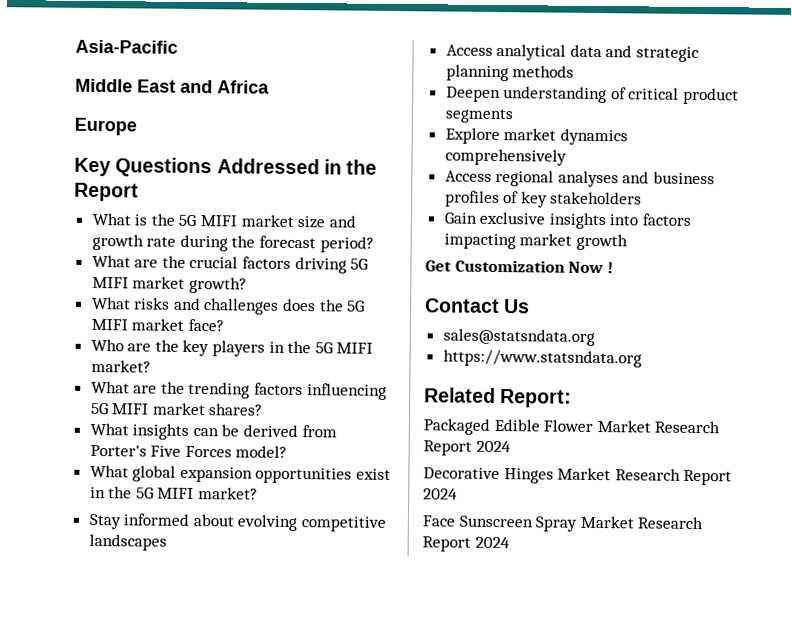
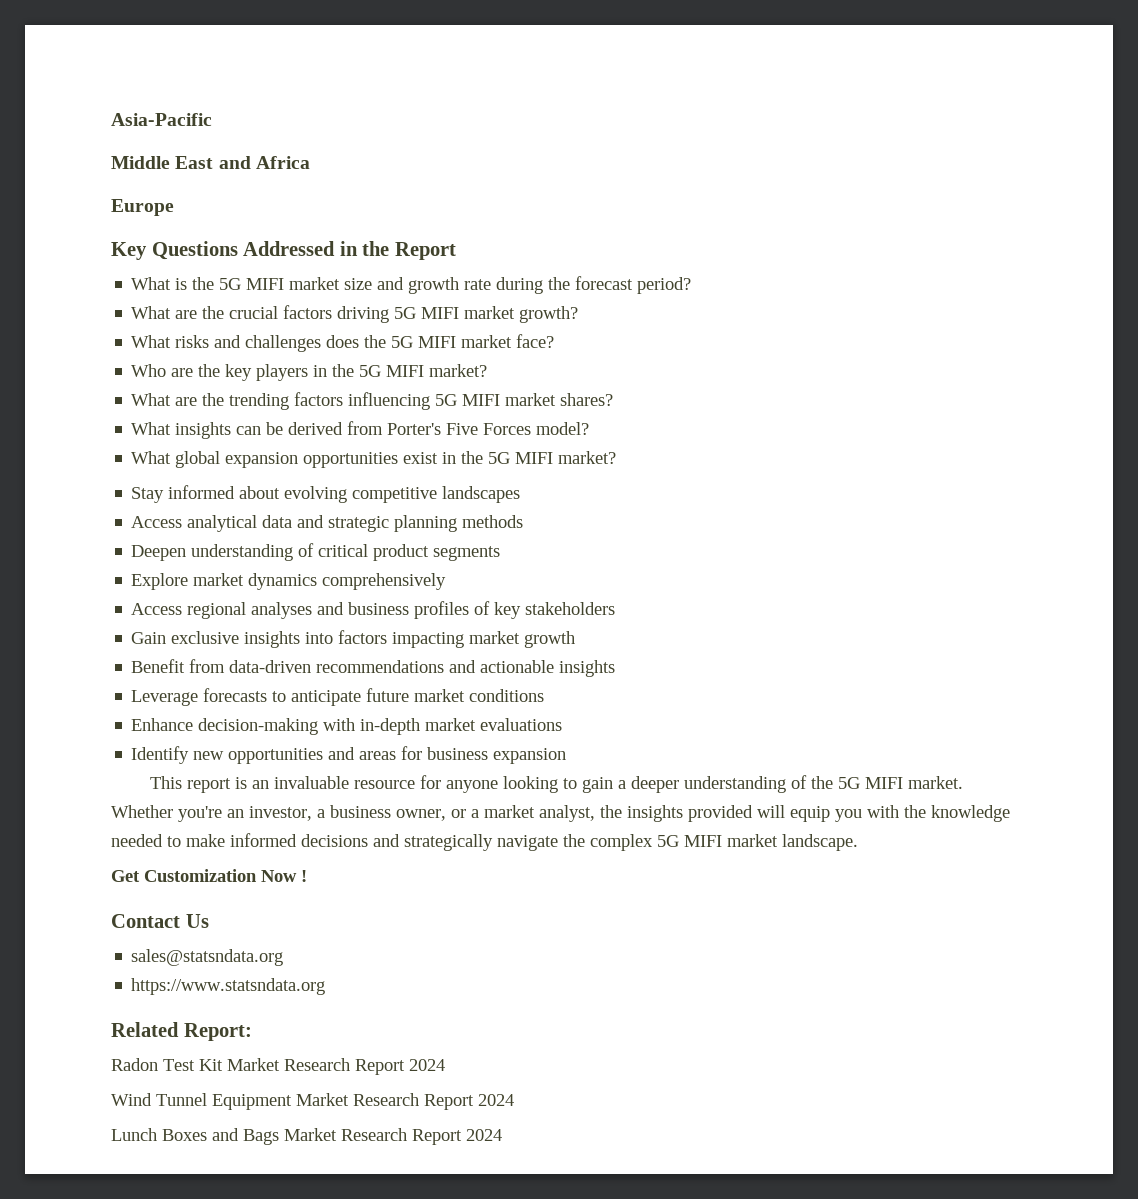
(628, 242) none -> [131,659,616,677] [131,688,545,706] [131,718,563,735] [131,746,567,764] [150,775,964,793] [111,805,1010,822] [111,833,858,851] // Benefit from data-driven recommendations and actionable insights // Leverage forecasts to anticipate future market conditions // Enhance decision-making with in-depth market evaluations // Identify new opportunities and areas for business expansion // This report is an invaluable resource for anyone looking to gain a deeper understanding of the 5G MIFI market. Whether you're an investor, a business owner, or a market analyst, the insights provided will equip you with the knowledge needed to make informed decisions and strategically navigate the complex 5G MIFI market landscape.
[423,418,721,435] [423,440,511,456] [423,467,733,486] [423,488,458,500] [422,515,578,532] Packaged Edible Flower Market Research Report 2024 // Decorative Hinges Market Research Report 2024 // Face Sunscreen Spray -> [111,1058,445,1075] [111,1093,514,1110] [111,1128,279,1145] Radon Test Kit Market Research Report 2024 // Wind Tunnel Equipment Market Research Report 2024 // Lunch Boxes and Bags

